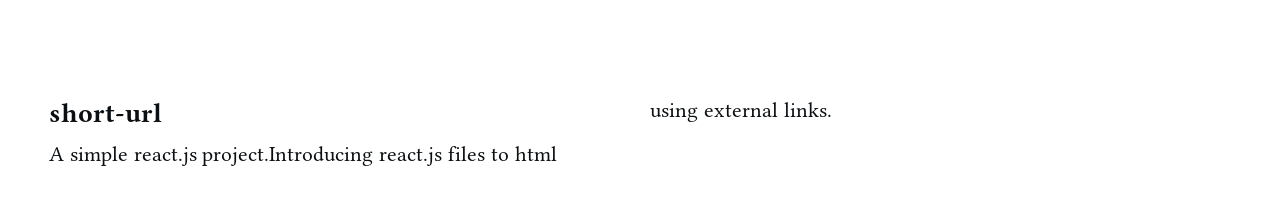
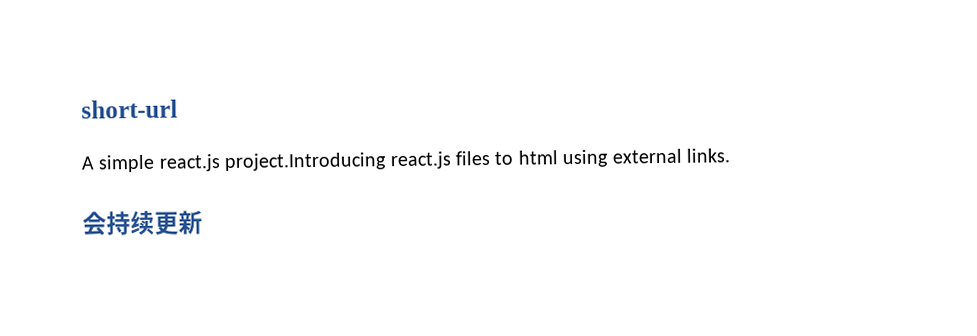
(832, 109) none -> [82,210,203,236] // 会持续更新

